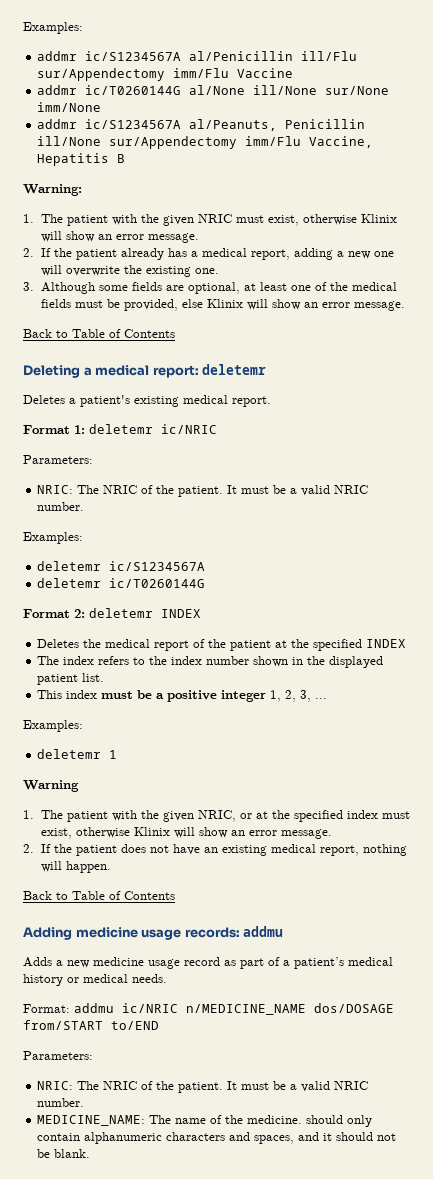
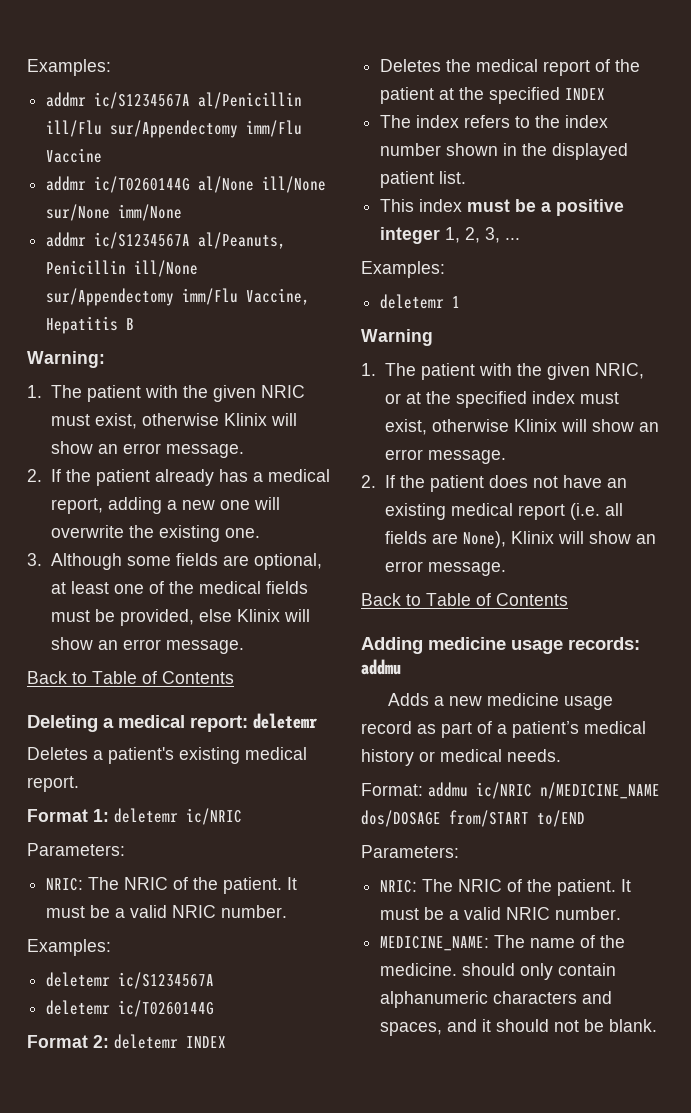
[319,844,407,856] [40,861,111,873] report, nothing will happen. -> [517,503,623,520] [384,531,656,548] [384,561,506,576] report (i.e. all fields are None), Klinix will show an error message.

